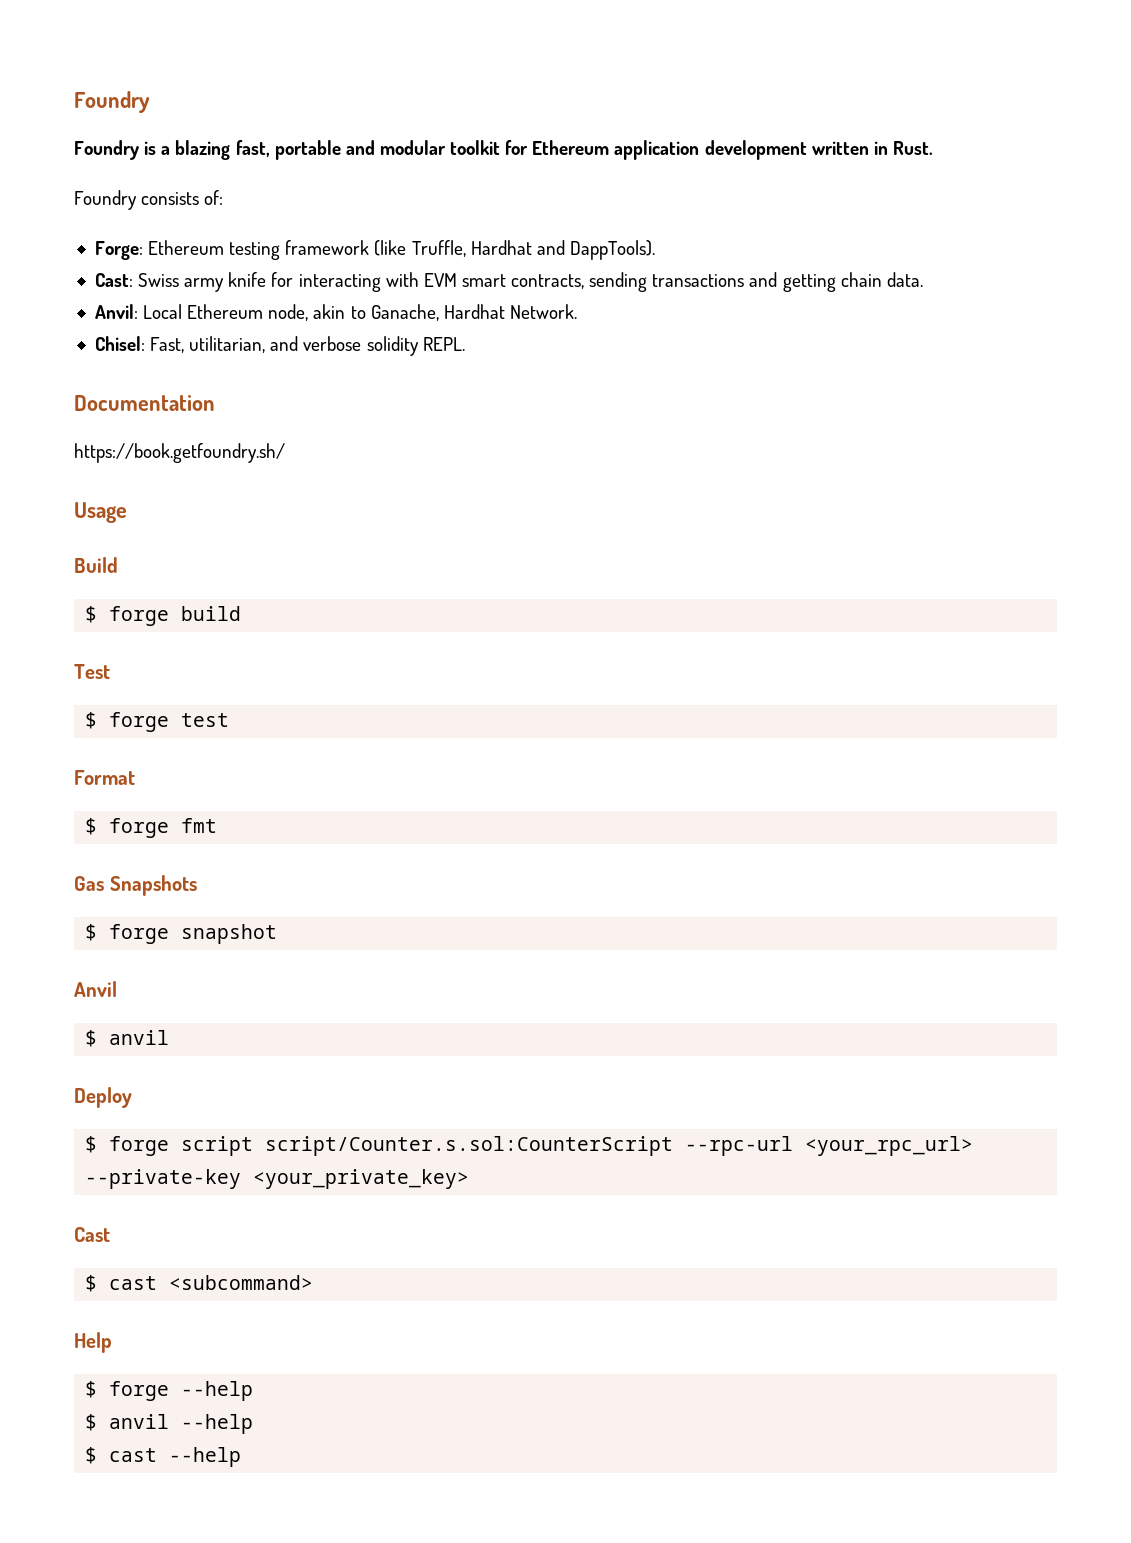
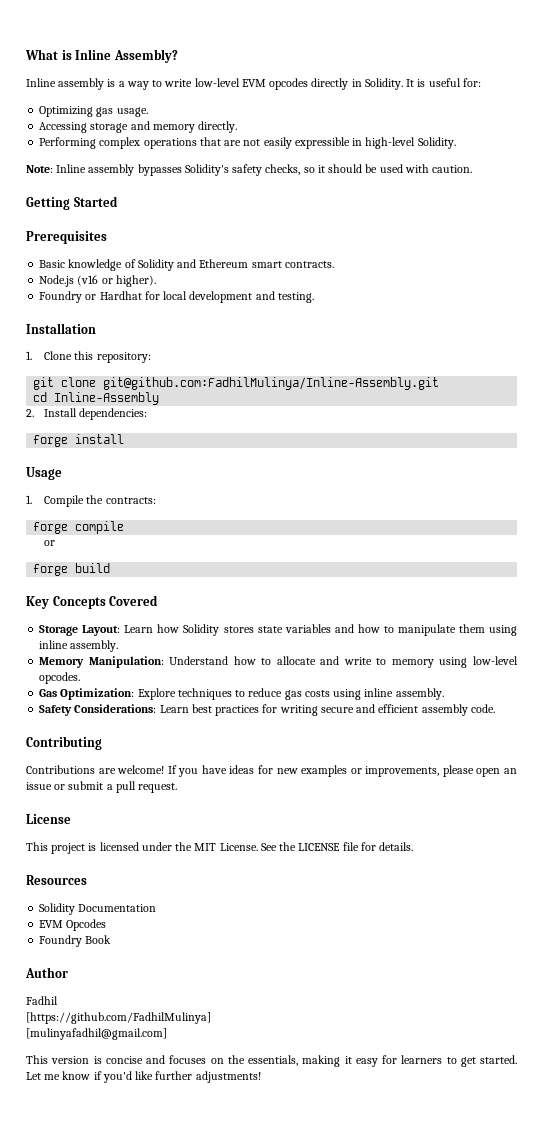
[74,91,150,113] [74,140,933,160] [74,190,224,210] [94,240,655,260] [94,272,923,292] [94,304,577,321] [94,336,465,356] [74,395,215,411] [74,443,285,463] [74,502,127,523] [74,557,118,573] [85,606,242,626] [74,664,110,679] [85,712,230,732] [74,770,135,785] [85,818,218,838] [74,875,197,896] [85,924,278,944] [74,981,117,997] [85,1030,170,1047] [74,1087,132,1108] [85,1136,974,1156] [85,1169,470,1189] [74,1227,110,1242] [85,1275,314,1292] [74,1332,112,1353] [85,1381,254,1401] [85,1414,254,1434] [85,1447,242,1467] Foundry // Foundry is a blazing fast, portable and modular toolkit for Ethereum application development written in Rust. // Foundry consists of: // Forge: Ethereum testing framework (like Truffle, Hardhat and DappTools). // Cast: Swiss army knife for interacting with EVM smart contracts, sending transactions and getting chain data. // Anvil: Local Ethereum node, akin to Ganache, Hardhat Network. // Chisel: Fast, utilitarian, and verbose solidity REPL. // Documentation // https://book.getfoundry.sh/ // Usage // Build // $ forge build // Test // $ forge test // Format // $ forge fmt // Gas Snapshots // $ forge snapshot // Anvil // $ anvil // Deploy // $ forge script script/Counter.s.sol:CounterScript --rpc-url <your_rpc_url> --private-key <your_private_key> // Cast // $ cast <subcommand> // Help // $ forge --help // $ anvil --help // $ cast --help -> [25,49,178,63] [26,78,481,90] [39,106,148,117] [39,121,238,133] [39,137,456,149] [26,164,473,176] [26,196,118,210] [26,231,107,244] [39,259,334,271] [39,275,156,287] [39,291,314,303] [26,323,96,334] [26,351,151,363] [33,377,440,390] [33,392,160,405] [26,408,148,420] [33,434,125,447] [26,467,62,480] [26,495,156,507] [33,521,125,534] [44,540,56,546] [33,563,111,576] [26,595,159,609] [39,624,518,636] [39,640,119,652] [39,656,518,668] [39,672,81,684] [39,688,444,700] [39,704,495,716] [26,736,102,750] [26,765,517,777] [26,781,178,793] [26,814,71,824] [26,842,414,854] [26,875,87,885] [39,903,157,915] [39,919,107,931] [39,935,112,947] [25,967,68,978] [26,996,58,1005] [26,1012,211,1024] [26,1028,167,1040] [26,1055,517,1067] [26,1071,261,1083] What is Inline Assembly? // Inline assembly is a way to write low-level EVM opcodes directly in Solidity. It is useful for: // Optimizing gas usage. // Accessing storage and memory directly. // Performing complex operations that are not easily expressible in high-level Solidity. // Note: Inline assembly bypasses Solidity's safety checks, so it should be used with caution. // Getting Started // Prerequisites // Basic knowledge of Solidity and Ethereum smart contracts. // Node.js (v16 or higher). // Foundry or Hardhat for local development and testing. // Installation // 1. Clone this repository: // git clone git@github.com:FadhilMulinya/Inline-Assembly.git // cd Inline-Assembly // 2. Install dependencies: // forge install // Usage // 1. Compile the contracts: // forge compile // or // forge build // Key Concepts Covered // Storage Layout: Learn how Solidity stores state variables and how to manipulate them using inline assembly. // Memory Manipulation: Understand how to allocate and write to memory using low-level opcodes. // Gas Optimization: Explore techniques to reduce gas costs using inline assembly. // Safety Considerations: Learn best practices for writing secure and efficient assembly code. // Contributing // Contributions are welcome! If you have ideas for new examples or improvements, please open an issue or submit a pull request. // License // This project is licensed under the MIT License. See the LICENSE file for details. // Resources // Solidity Documentation // EVM Opcodes // Foundry Book // Author // Fadhil // [https://github.com/FadhilMulinya] // [mulinyafadhil@gmail.com] // This version is concise and focuses on the essentials, making it easy for learners to get started. Let me know if you'd like further adjustments!

